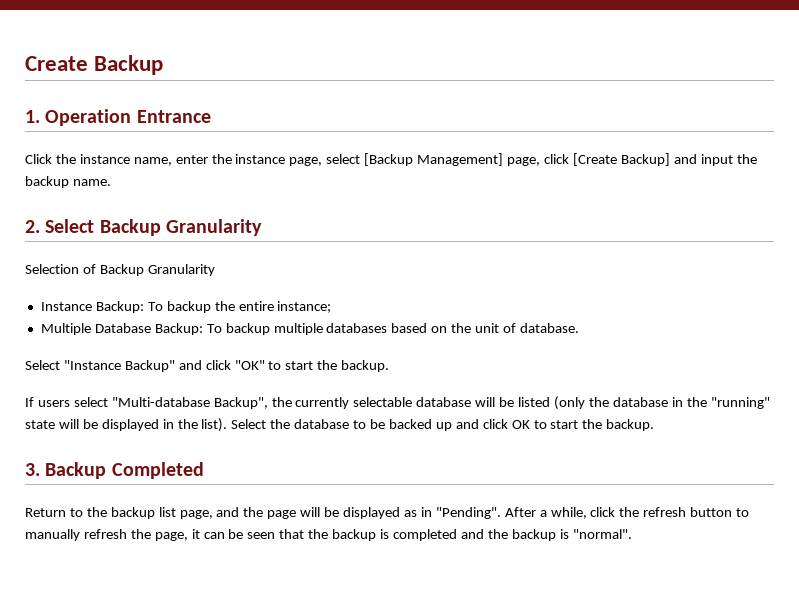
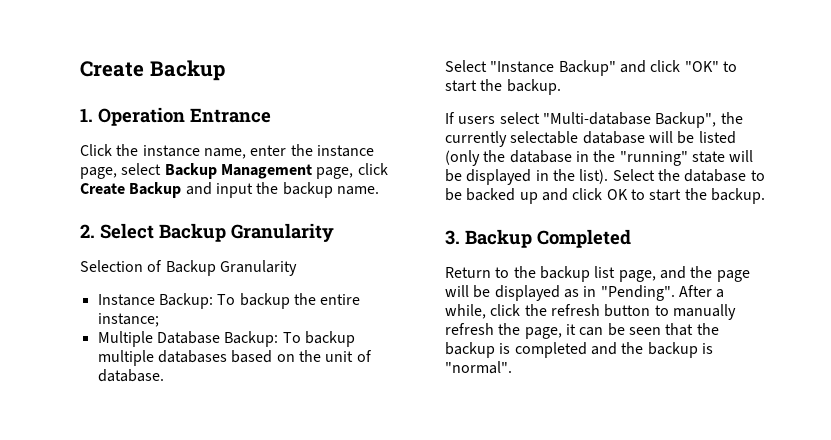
[364,153,670,166] [Backup Management] page, click [Create Backup] -> [164,163,388,179] [80,182,182,198] Backup Management page, click Create Backup

